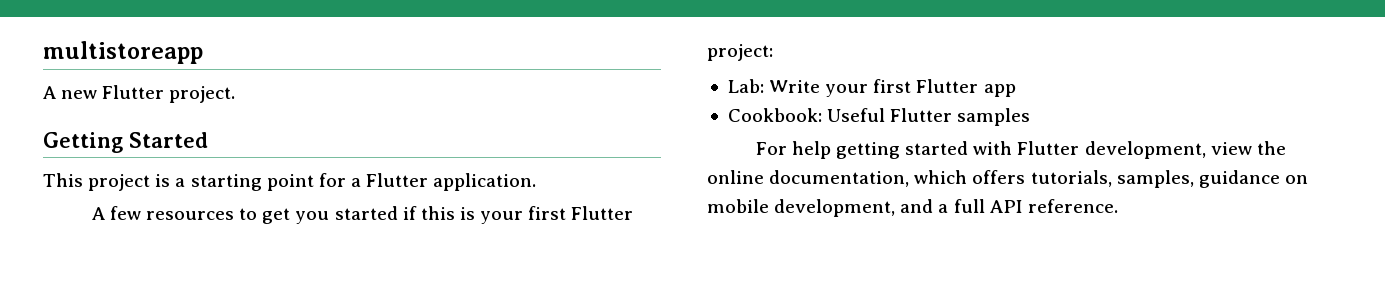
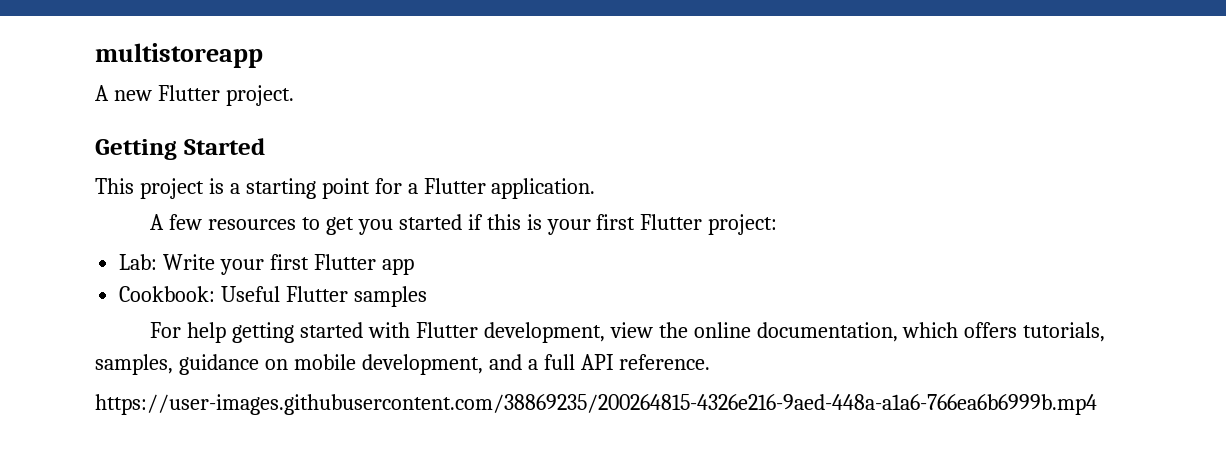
(1118, 206) none -> [95,394,1097,415] // https://user-images.githubusercontent.com/38869235/200264815-4326e216-9aed-448a-a1a6-766ea6b6999b.mp4

